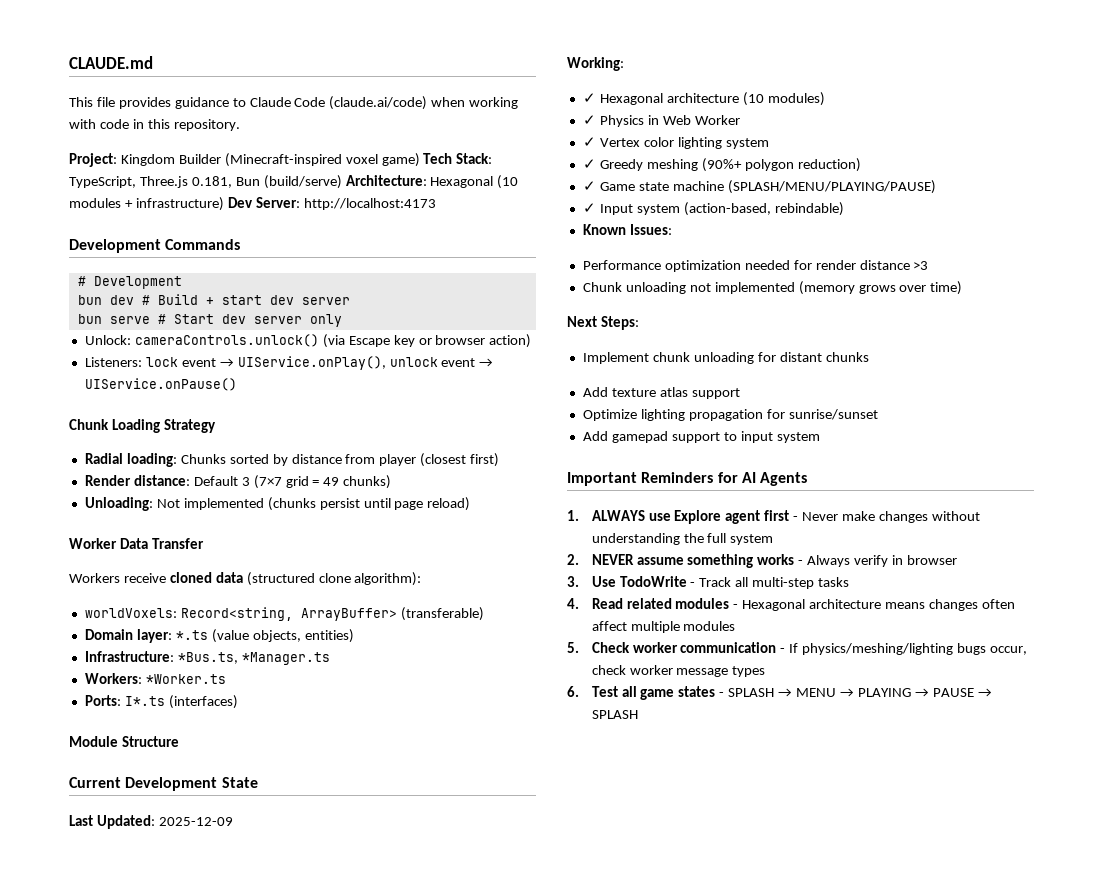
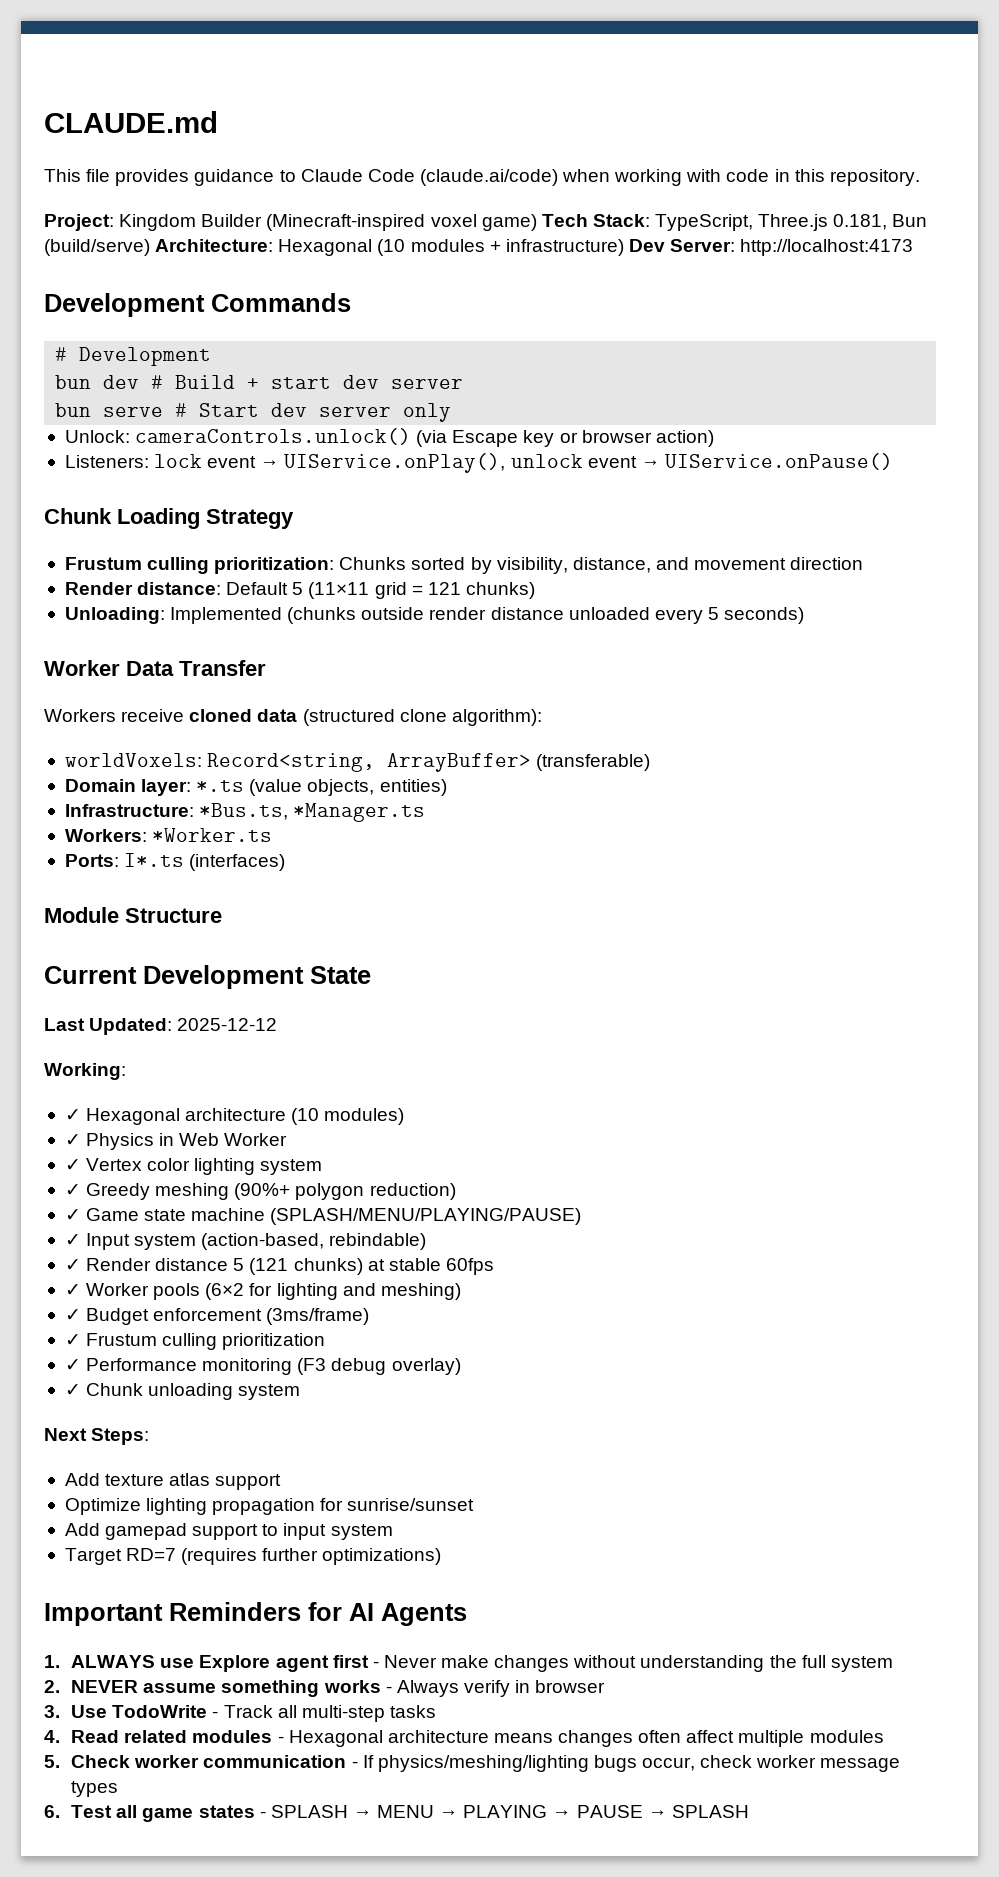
[84,453,500,467] Radial loading: Chunks sorted by distance from player (closest first) -> [64,557,864,574] Frustum culling prioritization: Chunks sorted by visibility, distance, and movement direction
[241,475,282,489] 3 (7×7 -> [292,582,370,599] 5 (11×11
[323,477,340,486] 49 -> [427,582,461,595] 121
[156,497,471,511] Not implemented (chunks persist until page reload) -> [170,607,805,624] Implemented (chunks outside render distance unloaded every 5 seconds)
[158,817,233,826] 2025-12-09 -> [177,1018,278,1031] 2025-12-12
[582,224,672,235] [582,260,929,272] [582,281,963,295] [567,316,639,330] [582,352,869,364] Known Issues: // Performance optimization needed for render distance >3 // Chunk unloading not implemented (memory grows over time) // Next Steps: // Implement chunk unloading for distant chunks -> [64,1258,494,1275] [64,1283,461,1300] [64,1308,370,1325] [64,1333,326,1350] [64,1358,461,1375] [64,1383,301,1400] [44,1428,150,1445] ✓ Render distance 5 (121 chunks) at stable 60fps // ✓ Worker pools (6×2 for lighting and meshing) // ✓ Budget enforcement (3ms/frame) // ✓ Frustum culling prioritization // ✓ Performance monitoring (F3 debug overlay) // ✓ Chunk unloading system // Next Steps:
(820, 437) none -> [64,1548,442,1565] // Target RD=7 (requires further optimizations)

